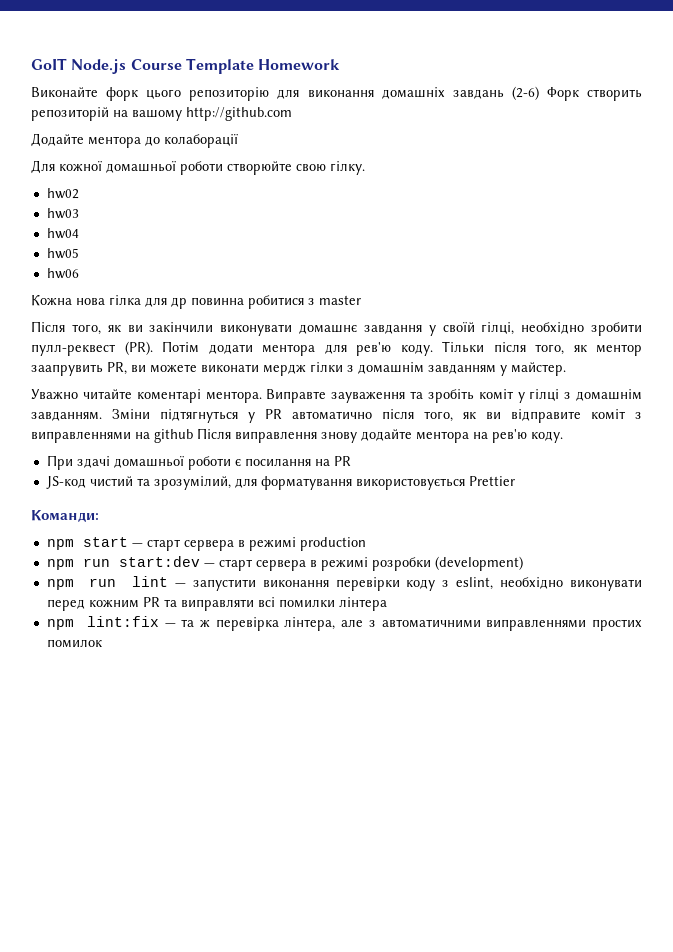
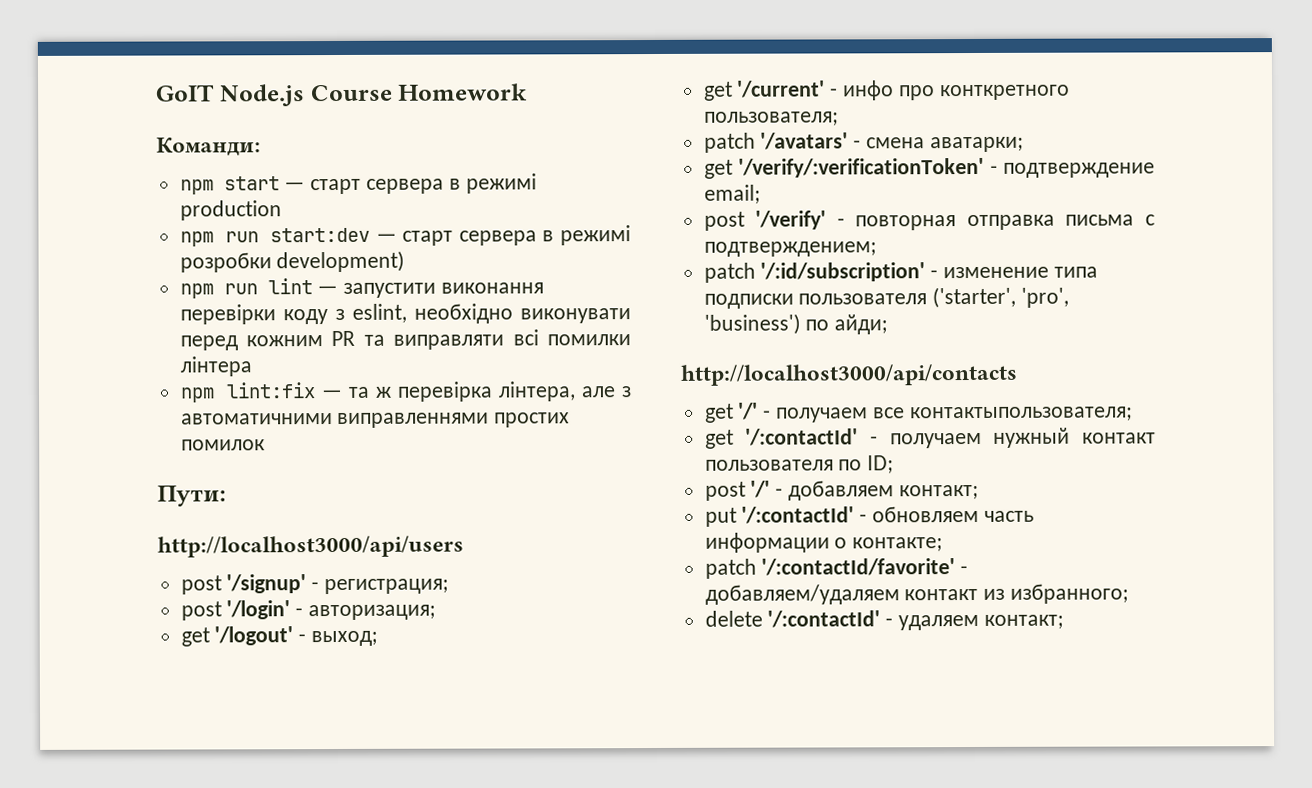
[185,58,254,74] Template -> (393, 93) none
[31,86,643,101] [31,107,292,121] [31,133,238,148] [31,160,365,175] [46,188,79,199] [46,208,79,219] [46,228,79,239] [46,248,79,259] [46,268,79,279] [31,295,361,309] [31,321,642,336] [31,341,642,356] [31,362,566,376] [31,389,642,403] [31,409,642,423] [31,428,563,443] [46,455,351,470] [45,476,515,490] // Виконайте форк цього репозиторію для виконання домашніх завдань (2-6) Форк створить репозиторій на вашому http://github.com // Додайте ментора до колаборації // Для кожної домашньої роботи створюйте свою гілку. // hw02 // hw03 // hw04 // hw05 // hw06 // Кожна нова гілка для др повинна робитися з master // Після того, як ви закінчили виконувати домашнє завдання у своїй гілці, необхідно зробити пулл-реквест (PR). Потім додати ментора для рев'ю коду. Тільки після того, як ментор заапрувить PR, ви можете виконати мердж гілки з домашнім завданням у майстер. // Уважно читайте коментарі ментора. Виправте зауваження та зробіть коміт у гілці з домашнім завданням. Зміни підтягнуться у PR автоматично після того, як ви відправите коміт з виправленнями на github Після виправлення знову додайте ментора на рев'ю коду. // При здачі домашньої роботи є посилання на PR // JS-код чистий та зрозумілий, для форматування використовується Prettier -> (529, 92) none
[434,556,523,571] (development) -> [276,250,406,273] development)
(102, 643) none -> [157,485,226,507] [157,535,464,558] [180,574,450,595] [180,600,437,621] [180,626,379,647] [703,80,1070,101] [703,111,839,126] [703,132,1024,153] [703,157,1155,179] [703,184,761,204] [703,210,1155,231] [703,241,877,257] [703,262,1098,283] [703,286,1070,309] [703,313,889,335] [680,363,1017,386] [704,402,1133,423] [704,427,1156,449] [704,455,895,474] [704,480,979,501] [704,505,1034,527] [704,532,944,553] [704,558,969,579] [704,583,1130,605] [704,610,1064,631] // Пути: // http://localhost3000/api/users // post '/signup' - регистрация; // post '/login' - авторизация; // get '/logout' - выход; // get '/current' - инфо про конткретного пользователя; // patch '/avatars' - смена аватарки; // get '/verify/:verificationToken' - подтверждение email; // post '/verify' - повторная отправка письма с подтверждением; // patch '/:id/subscription' - изменение типа подписки пользователя ('starter', 'pro', 'business') по айди; // http://localhost3000/api/contacts // get '/' - получаем все контактыпользователя; // get '/:contactId' - получаем нужный контакт пользователя по ID; // post '/' - добавляем контакт; // put '/:contactId' - обновляем часть информации о контакте; // patch '/:contactId/favorite' - добавляем/удаляем контакт из избранного; // delete '/:contactId' - удаляем контакт;

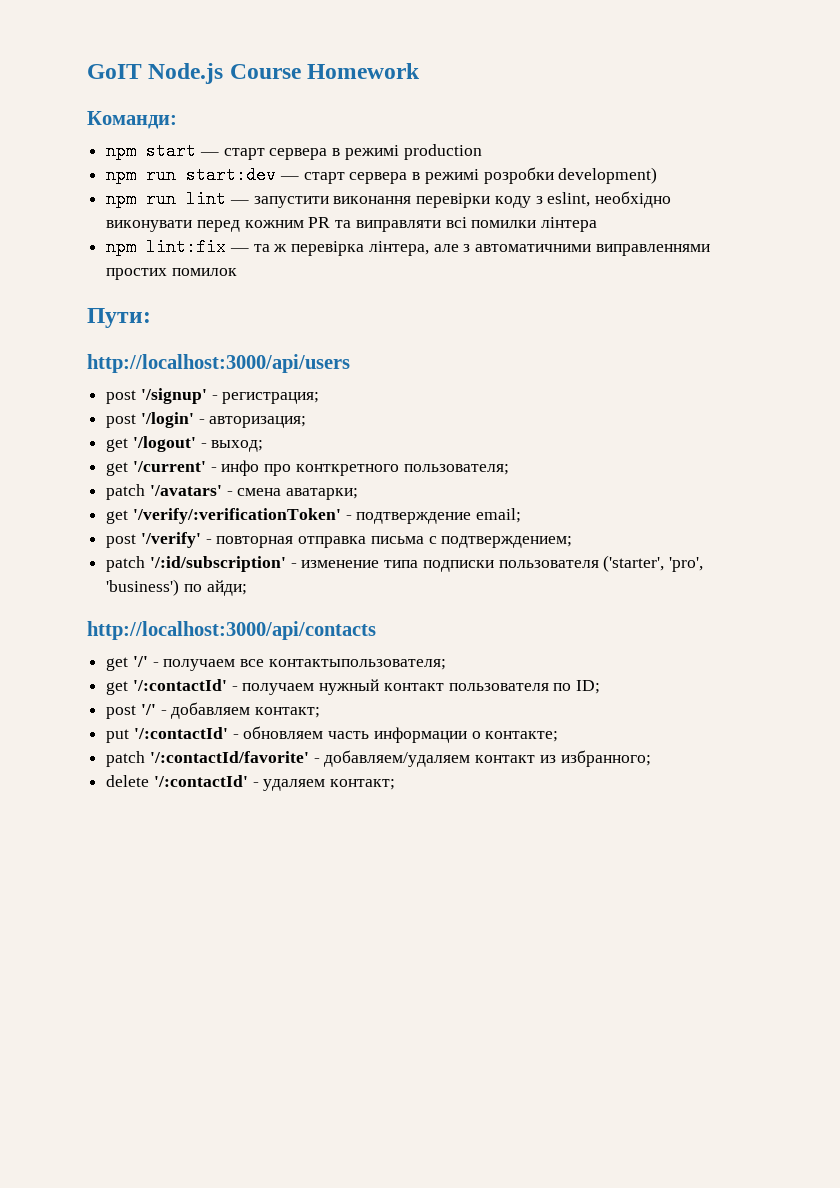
[157,535,464,558] http://localhost3000/api/users -> [87,354,350,373] http://localhost:3000/api/users
[680,363,1017,386] http://localhost3000/api/contacts -> [87,621,376,640] http://localhost:3000/api/contacts

